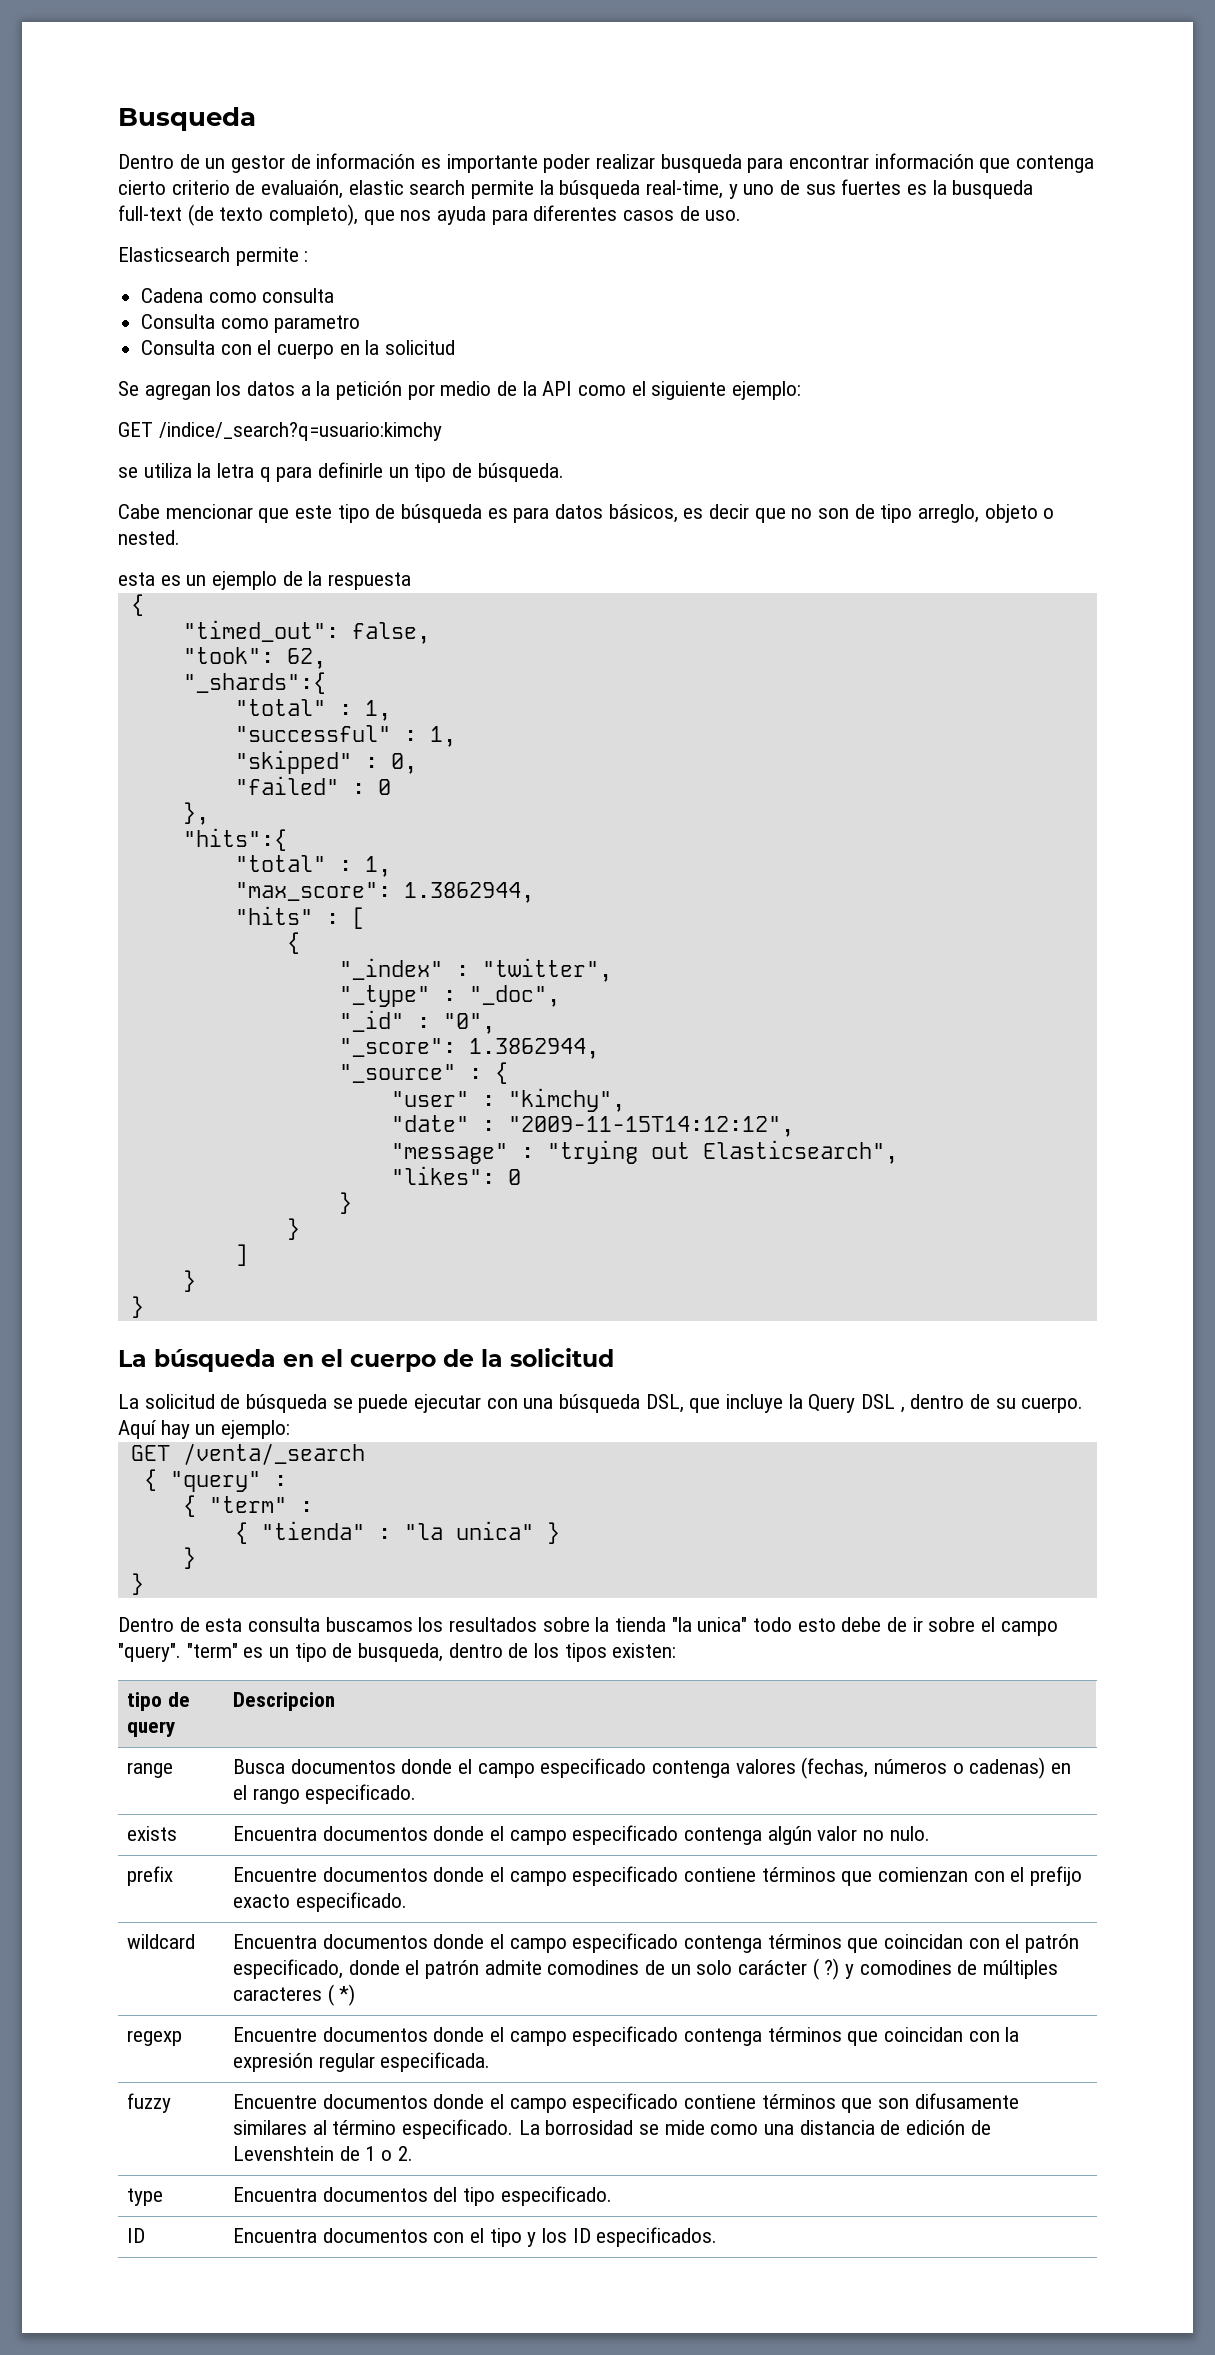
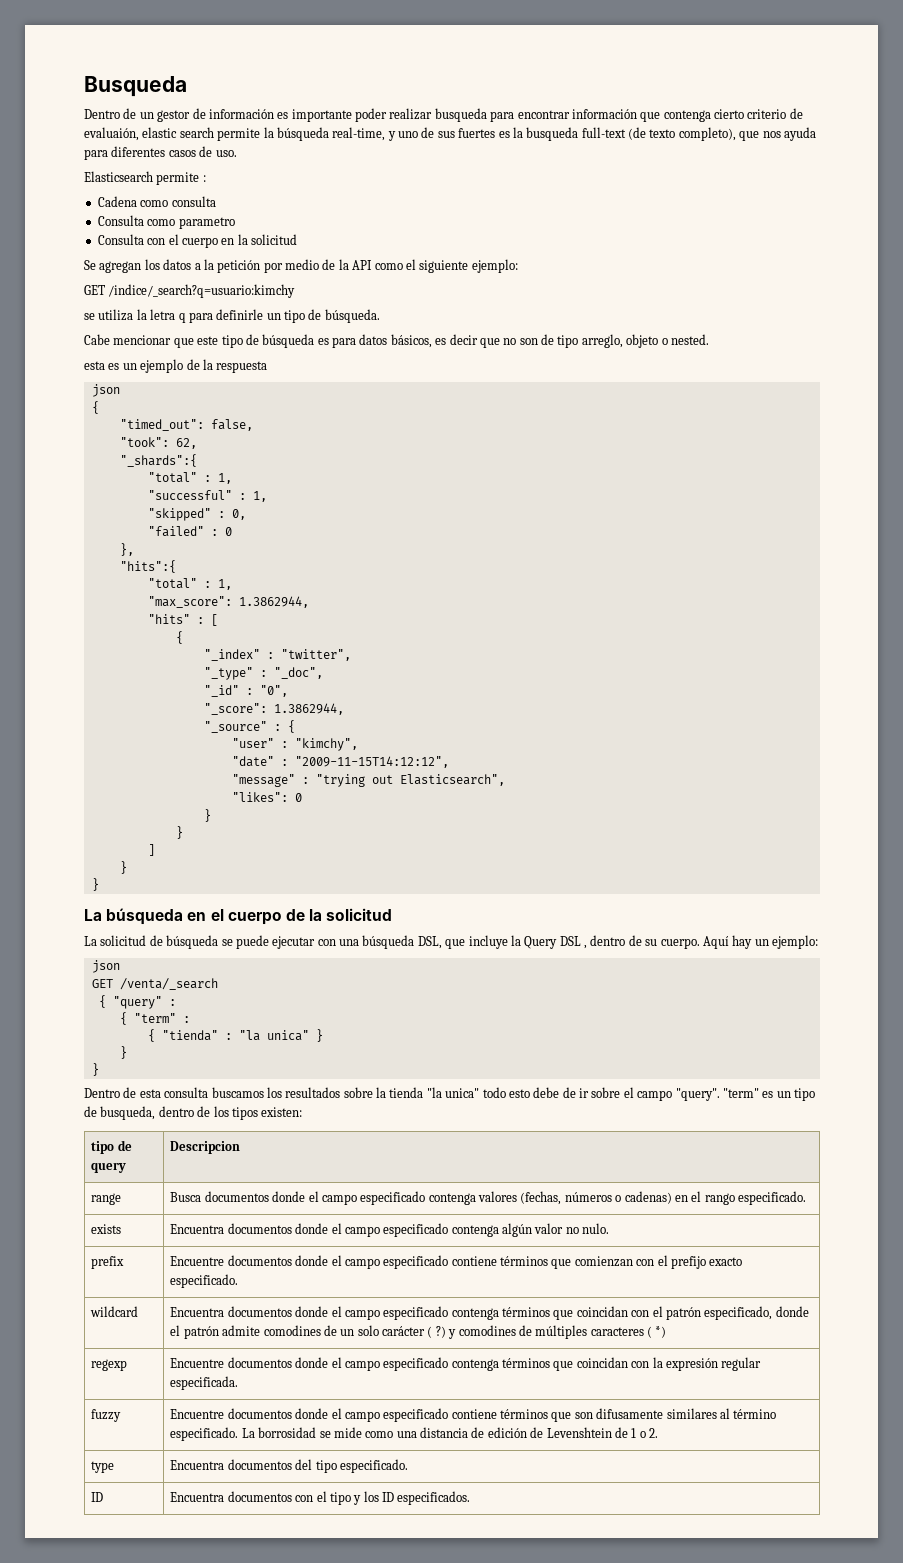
(412, 581) none -> [91,384,120,397] // json
(291, 1429) none -> [91,960,120,973] // json

